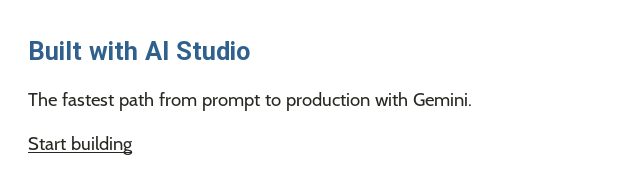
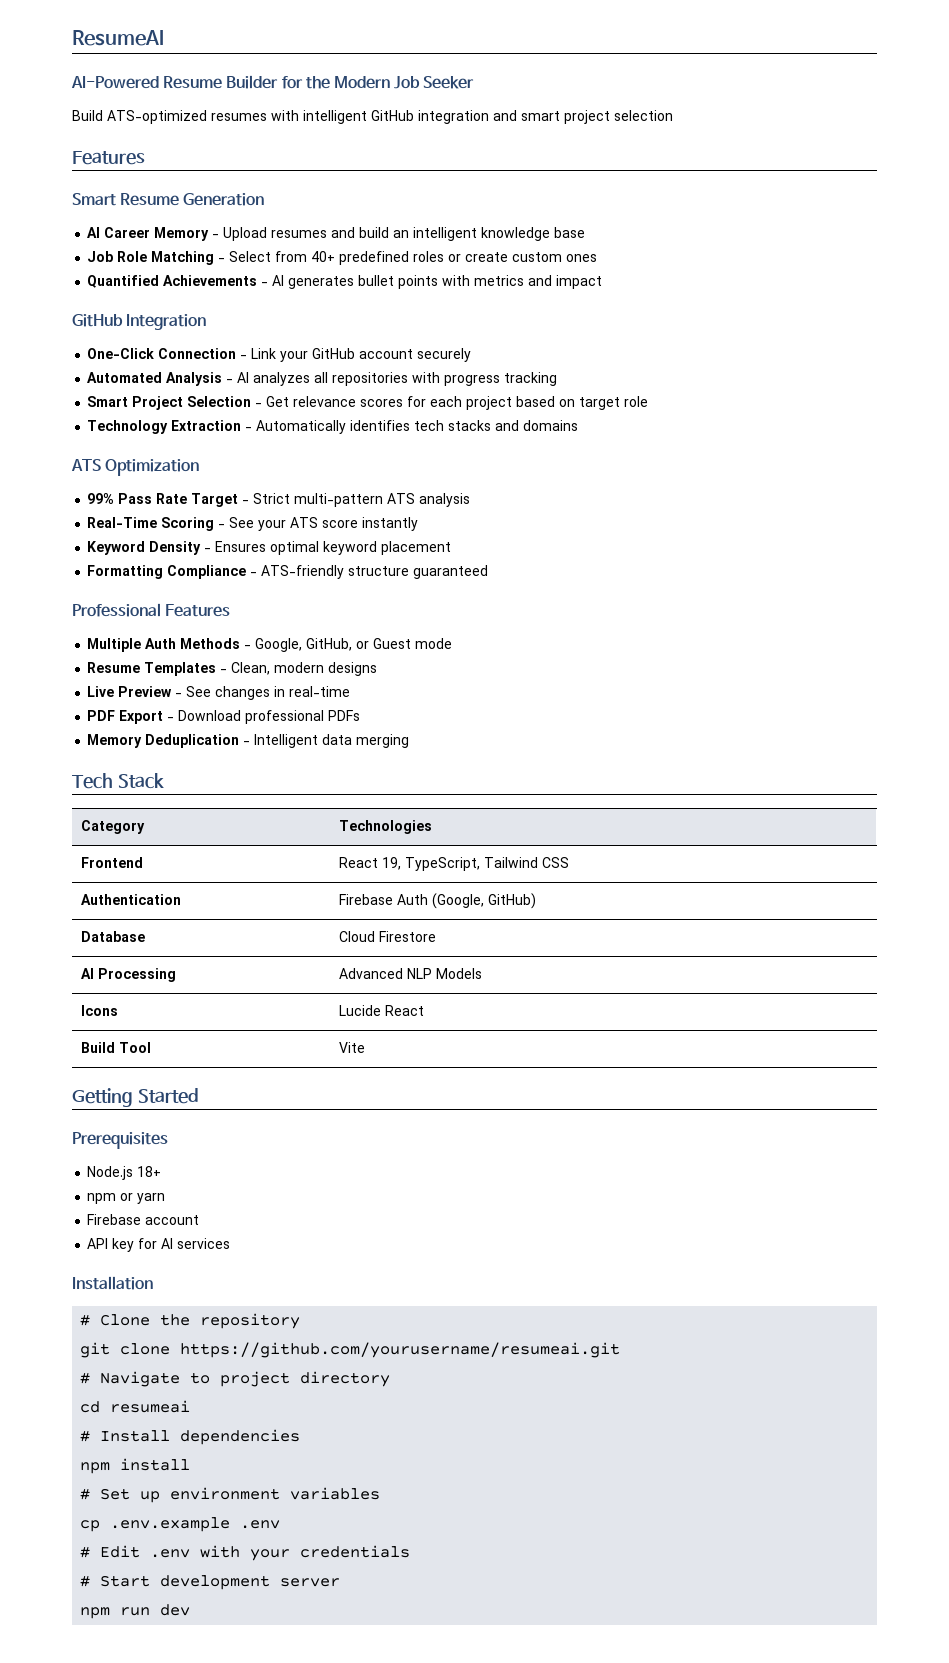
[28,41,250,60] [28,92,472,111] [28,136,133,155] Built with AI Studio // The fastest path from prompt to production with Gemini. // Start building -> [72,30,164,46] [71,75,475,89] [72,110,673,124] [72,151,145,165] [72,193,265,206] [87,227,586,241] [87,251,598,265] [87,275,603,289] [72,314,207,330] [87,348,472,362] [87,372,558,386] [87,396,649,410] [87,420,579,434] [71,459,200,476] [87,493,471,507] [87,517,419,531] [87,541,452,555] [87,565,489,579] [72,603,231,617] [87,638,453,652] [87,662,378,676] [87,686,351,700] [87,710,361,724] [87,734,410,748] [72,773,164,789] [81,820,146,834] [339,820,433,834] [81,857,144,868] [339,857,570,871] [81,894,182,905] [339,893,537,909] [81,931,146,942] [339,931,437,942] [81,968,177,982] [339,968,483,979] [81,1005,119,1016] [339,1005,425,1016] [81,1042,152,1053] [339,1042,366,1053] [72,1088,199,1107] [72,1132,168,1149] [87,1166,162,1180] [87,1193,166,1204] [87,1214,200,1225] [87,1238,231,1252] [72,1276,153,1290] [80,1313,301,1329] [80,1342,621,1358] [80,1371,391,1387] [80,1400,191,1413] [80,1429,301,1445] [80,1458,191,1474] [80,1487,381,1503] [80,1517,281,1532] [80,1545,411,1561] [80,1575,341,1590] [80,1604,191,1619] ResumeAI // AI-Powered Resume Builder for the Modern Job Seeker // Build ATS-optimized resumes with intelligent GitHub integration and smart project selection // Features // Smart Resume Generation // AI Career Memory - Upload resumes and build an intelligent knowledge base // Job Role Matching - Select from 40+ predefined roles or create custom ones // Quantified Achievements - AI generates bullet points with metrics and impact // GitHub Integration // One-Click Connection - Link your GitHub account securely // Automated Analysis - AI analyzes all repositories with progress tracking // Smart Project Selection - Get relevance scores for each project based on target role // Technology Extraction - Automatically identifies tech stacks and domains // ATS Optimization // 99% Pass Rate Target - Strict multi-pattern ATS analysis // Real-Time Scoring - See your ATS score instantly // Keyword Density - Ensures optimal keyword placement // Formatting Compliance - ATS-friendly structure guaranteed // Professional Features // Multiple Auth Methods - Google, GitHub, or Guest mode // Resume Templates - Clean, modern designs // Live Preview - See changes in real-time // PDF Export - Download professional PDFs // Memory Deduplication - Intelligent data merging // Tech Stack // Category | Technologies // Frontend | React 19, TypeScript, Tailwind CSS // Authentication | Firebase Auth (Google, GitHub) // Database | Cloud Firestore // AI Processing | Advanced NLP Models // Icons | Lucide React // Build Tool | Vite // Getting Started // Prerequisites // Node.js 18+ // npm or yarn // Firebase account // API key for AI services // Installation // # Clone the repository // git clone https://github.com/yourusername/resumeai.git // # Navigate to project directory // cd resumeai // # Install dependencies // npm install // # Set up environment variables // cp .env.example .env // # Edit .env with your credentials // # Start development server // npm run dev

